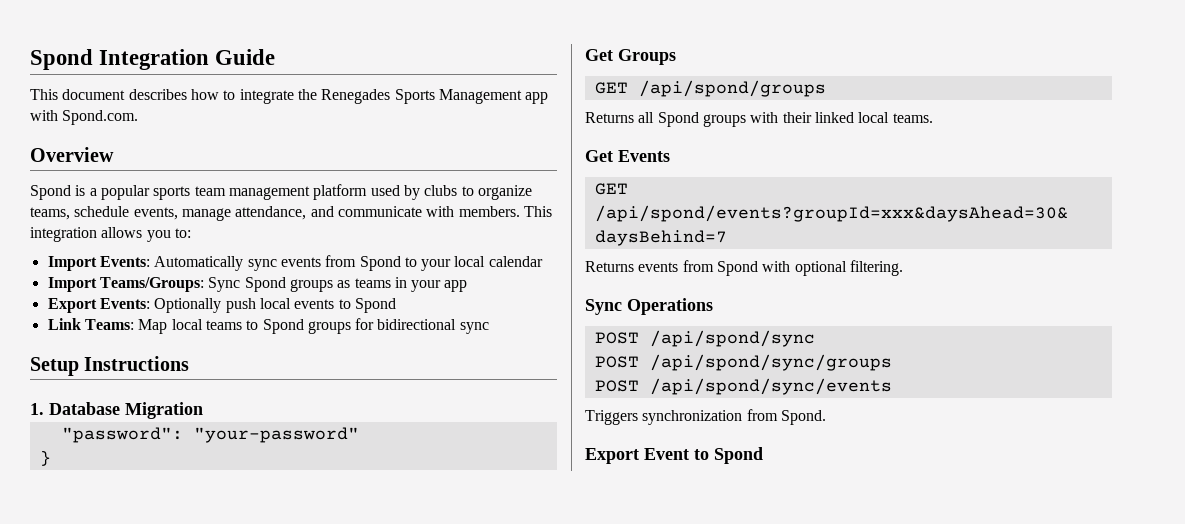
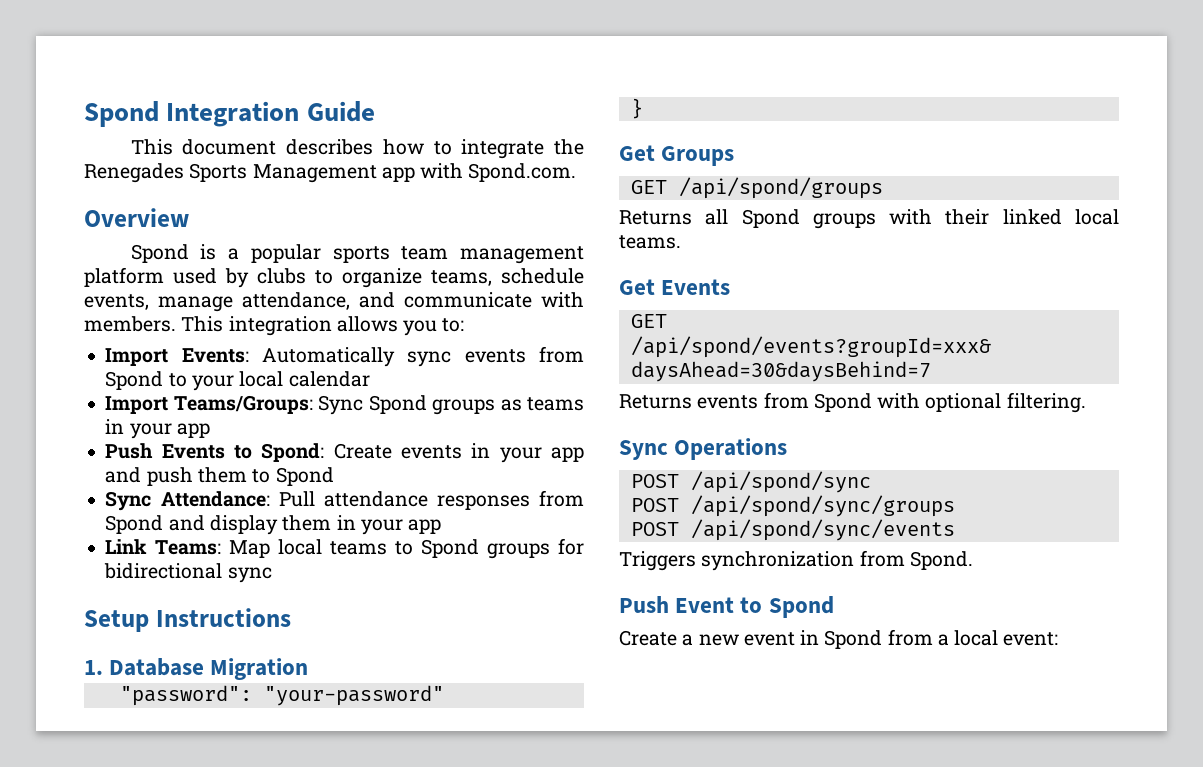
[47,298,396,313] Export Events: Optionally push local events to Spond -> [105,443,585,463] [105,467,334,486] [105,490,584,511] [105,515,442,535] Push Events to Spond: Create events in your app and push them to Spond // Sync Attendance: Pull attendance responses from Spond and display them in your app
[585,448,639,464] Export -> [619,596,669,613] Push
(763, 455) none -> [619,629,1059,649] // Create a new event in Spond from a local event:

